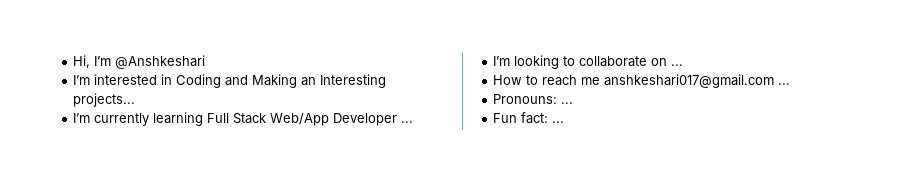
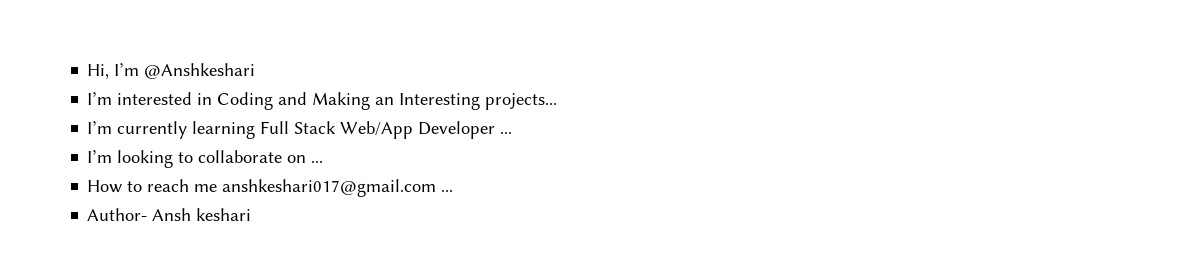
[493,94,574,104] [493,112,565,124] Pronouns: ... // Fun fact: ... -> [87,208,252,221] Author- Ansh keshari

